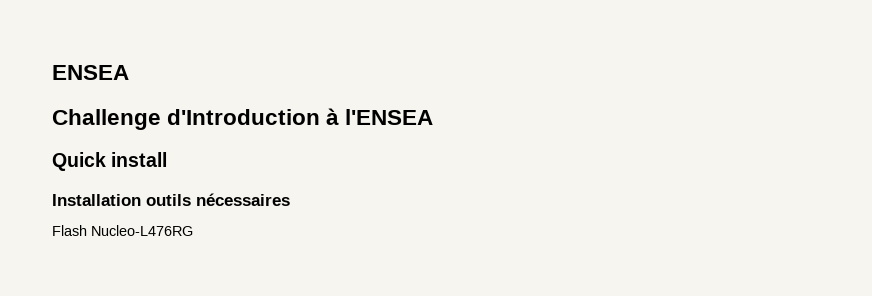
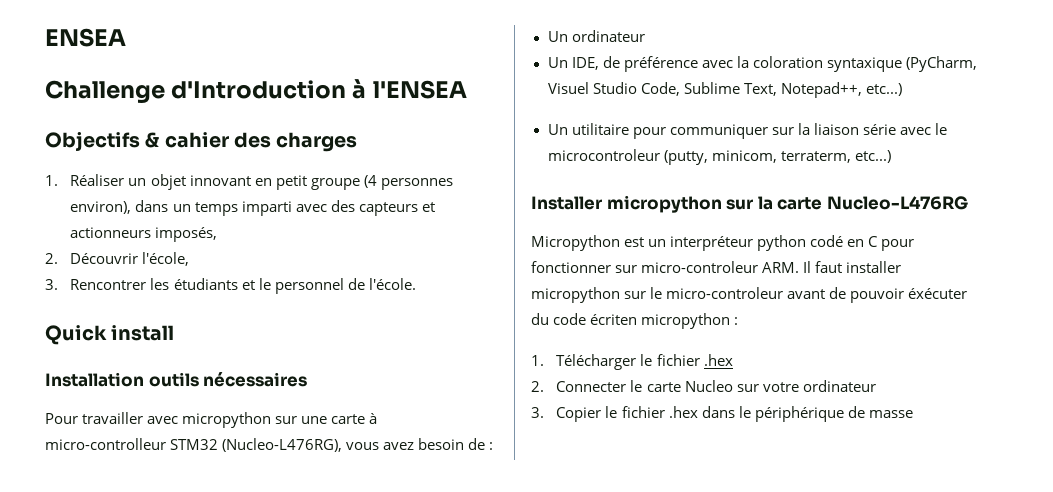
(434, 117) none -> [45,131,358,152] [45,174,453,190] [70,200,435,216] [70,227,218,242] [45,252,190,266] [45,278,416,294] // Objectifs & cahier des charges // 1. Réaliser un objet innovant en petit groupe (4 personnes environ), dans un temps imparti avec des capteurs et actionneurs imposés, // 2. Découvrir l'école, // 3. Rencontrer les étudiants et le personnel de l'école.
[52,225,193,236] Flash Nucleo-L476RG -> [45,412,378,428] [45,438,494,452] [547,30,645,42] [547,56,977,72] [547,82,902,98] [547,123,947,139] [547,149,891,165] [531,195,968,213] [531,235,915,251] [531,261,902,273] [531,287,968,303] [531,313,739,329] [531,354,733,370] [531,380,876,392] [531,406,913,422] Pour travailler avec micropython sur une carte à micro-controlleur STM32 (Nucleo-L476RG), vous avez besoin de : // Un ordinateur // Un IDE, de préférence avec la coloration syntaxique (PyCharm, Visuel Studio Code, Sublime Text, Notepad++, etc...) // Un utilitaire pour communiquer sur la liaison série avec le microcontroleur (putty, minicom, terraterm, etc...) // Installer micropython sur la carte Nucleo-L476RG // Micropython est un interpréteur python codé en C pour fonctionner sur micro-controleur ARM. Il faut installer micropython sur le micro-controleur avant de pouvoir éxécuter du code écriten micropython : // 1. Télécharger le fichier .hex // 2. Connecter le carte Nucleo sur votre ordinateur // 3. Copier le fichier .hex dans le périphérique de masse

